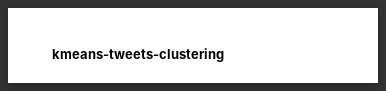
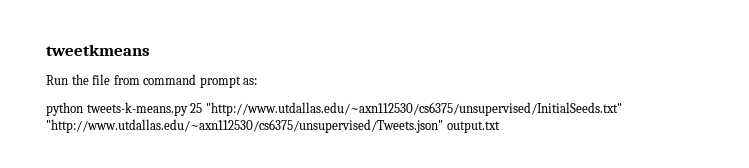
[52,48,224,62] kmeans-tweets-clustering -> [46,44,150,56] [46,74,258,88] [46,102,622,116] [46,119,500,133] tweetkmeans // Run the file from command prompt as: // python tweets-k-means.py 25 "http://www.utdallas.edu/~axn112530/cs6375/unsupervised/InitialSeeds.txt" "http://www.utdallas.edu/~axn112530/cs6375/unsupervised/Tweets.json" output.txt

